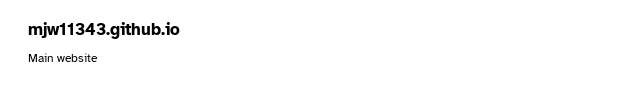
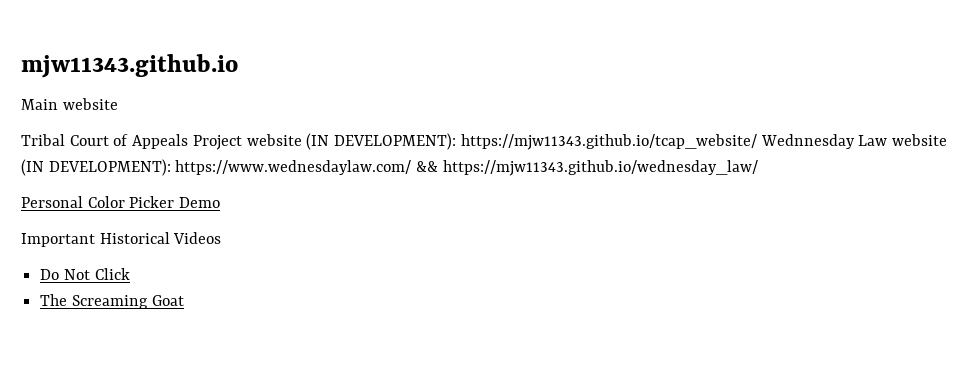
(99, 57) none -> [21,133,947,150] [21,159,758,176] [21,196,221,208] [21,232,222,247] [40,268,130,280] [40,294,184,309] // Tribal Court of Appeals Project website (IN DEVELOPMENT): https://mjw11343.github.io/tcap_website/ Wednnesday Law website (IN DEVELOPMENT): https://www.wednesdaylaw.com/ && https://mjw11343.github.io/wednesday_law/ // Personal Color Picker Demo // Important Historical Videos // Do Not Click // The Screaming Goat

